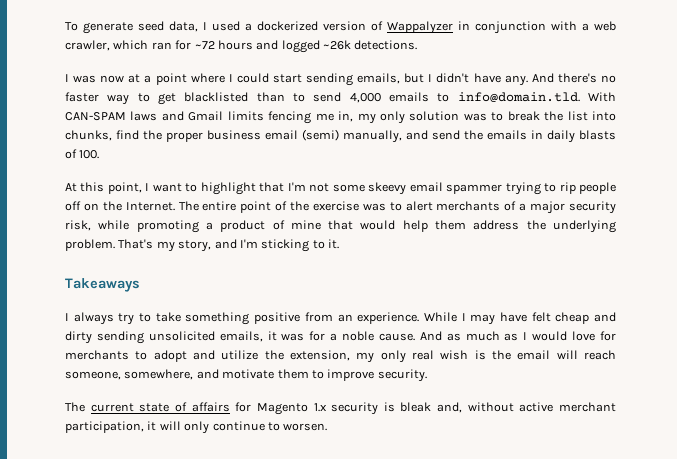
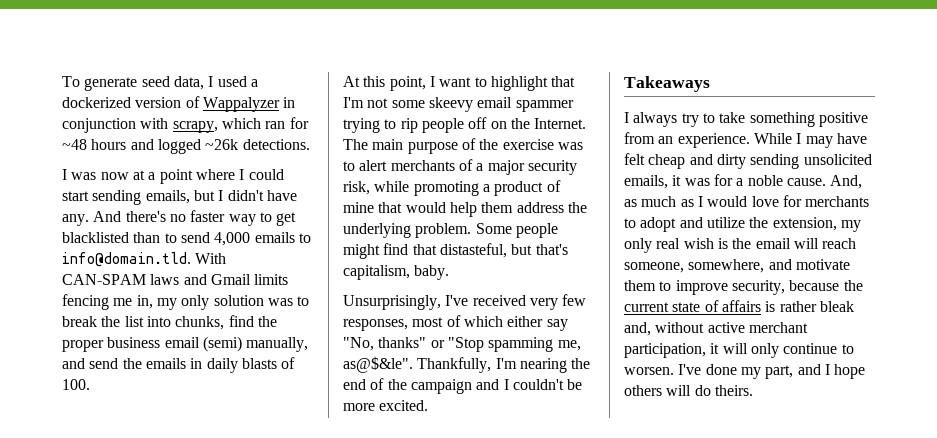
[582,21,616,31] [65,40,110,51] a web crawler, -> [172,121,218,133] scrapy,
[194,41,215,49] ~72 -> [62,139,87,150] ~48
[202,201,272,213] entire point -> [372,139,458,154] main purpose
[118,239,339,252] That's my story, and I'm sticking to it. -> [475,223,558,238] [343,243,568,259] [343,265,450,280] [343,294,587,310] [343,315,568,331] [343,337,581,352] [343,356,591,373] [343,378,583,394] [343,400,429,411] Some people might find that distasteful, but that's capitalism, baby. // Unsurprisingly, I've received very few responses, most of which either say "No, thanks" or "Stop spamming me, as@$&le". Thankfully, I'm nearing the end of the campaign and I couldn't be more excited.
[419,331,442,341] And -> [830,175,863,189] And,
[377,369,427,382] [65,402,85,412] security. // The -> [731,280,863,295] security, because the
[235,402,395,415] for Magento 1.x security is -> [765,301,817,312] is rather
(328, 427) none -> [678,364,866,379] [624,385,753,396] I've done my part, and I hope others will do theirs.

